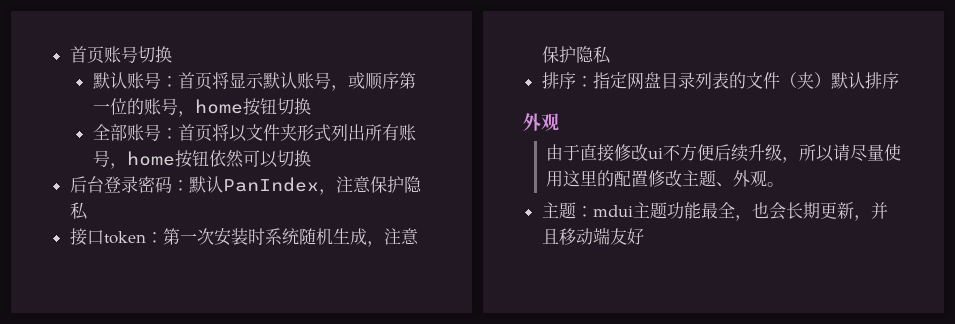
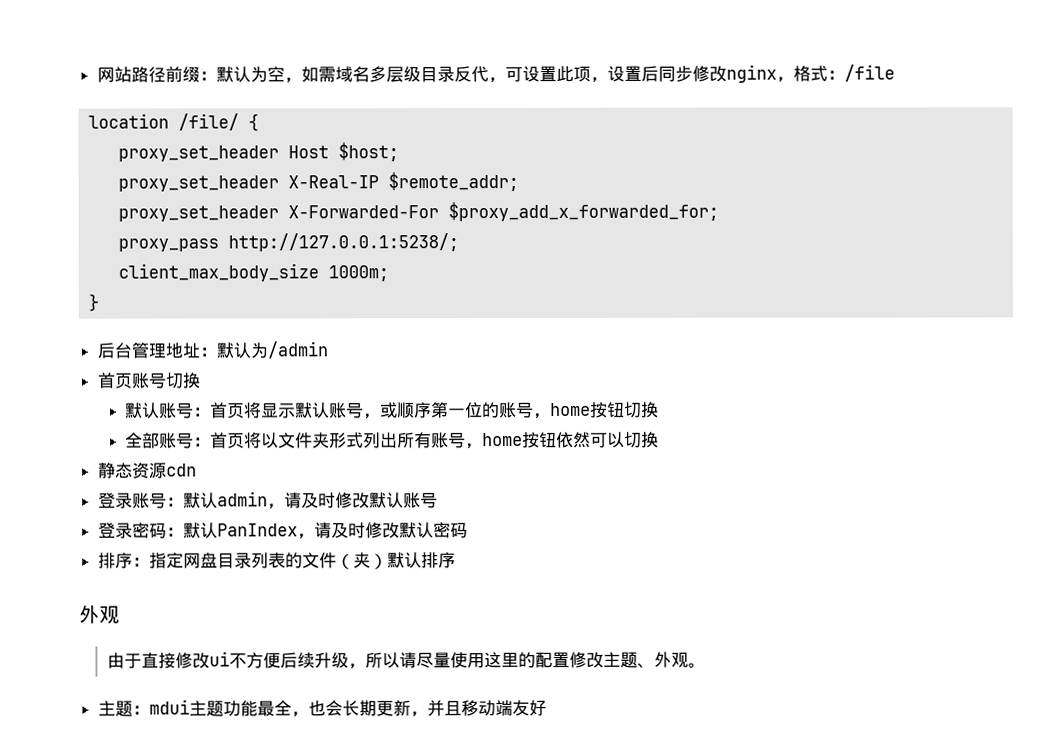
(69, 54) none -> [96,64,895,84] [88,113,260,132] [118,142,400,162] [118,172,520,192] [118,201,720,222] [118,233,460,252] [118,263,390,282] [88,293,100,312] [96,341,328,359] 网站路径前缀：默认为空，如需域名多层级目录反代，可设置此项，设置后同步修改nginx，格式：/file // location /file/ { // proxy_set_header Host $host; // proxy_set_header X-Real-IP $remote_addr; // proxy_set_header X-Forwarded-For $proxy_add_x_forwarded_for; // proxy_pass http://127.0.0.1:5238/; // client_max_body_size 1000m; // } // 后台管理地址：默认为/admin //
[69,176,104,193] 后台 -> [97,462,197,479] [97,491,438,510] 静态资源cdn // 登录账号：默认admin，请及时修改默认账号 //
[335,176,422,193] [69,202,88,220] [69,228,419,247] [541,46,611,64] 注意保护隐私 // 接口token：第一次安装时系统随机生成，注意保护隐私 -> [313,522,468,539] 请及时修改默认密码

